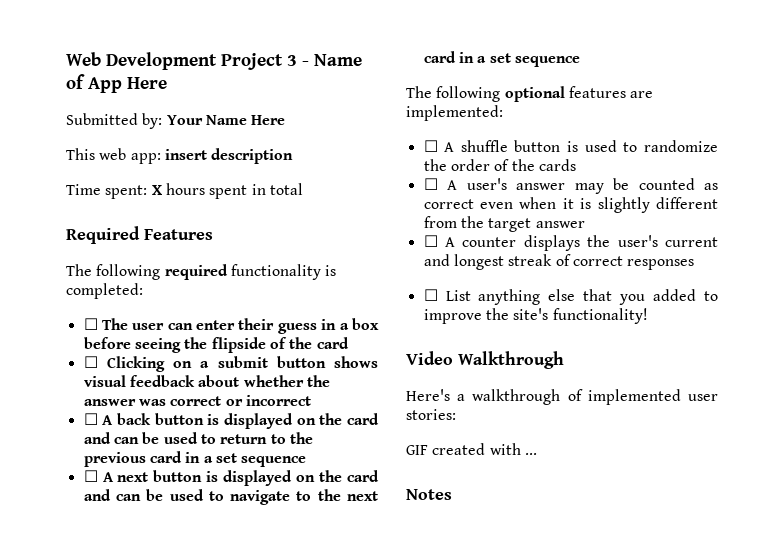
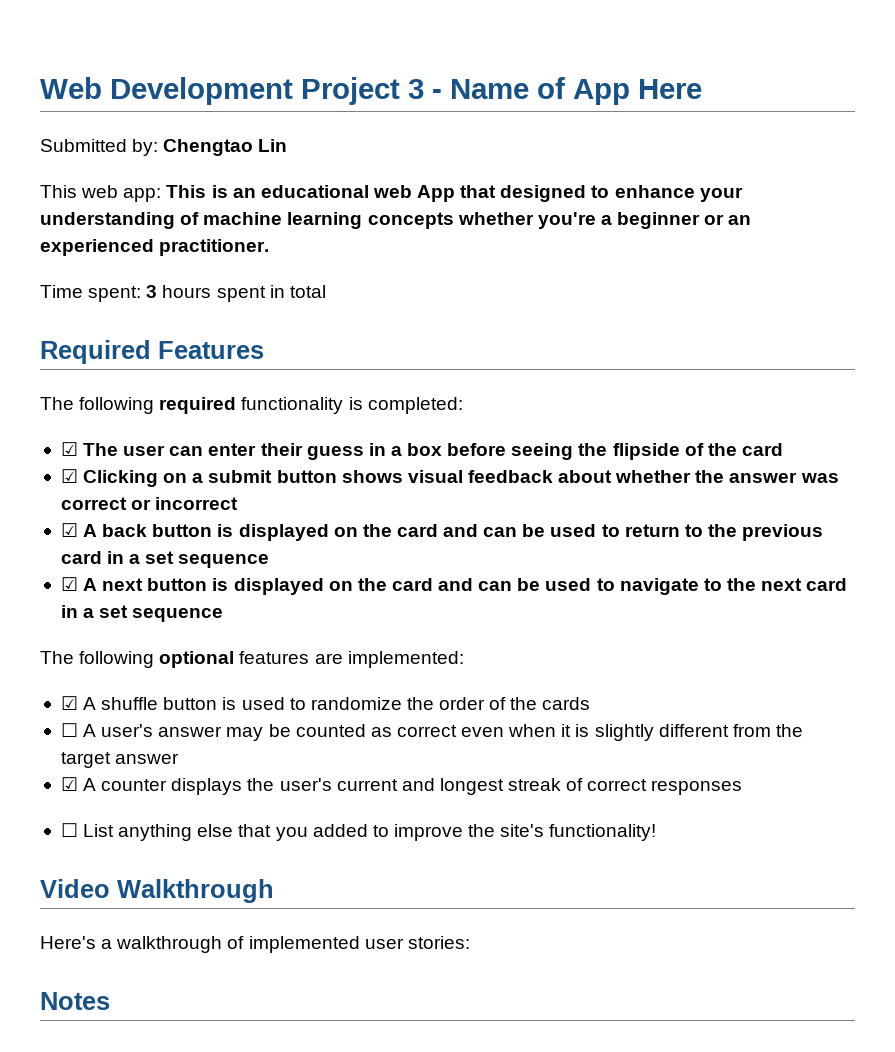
[166,115,286,125] Your Name Here -> [163,139,288,156] Chengtao Lin
[164,148,294,164] insert description -> [166,185,743,202] [40,212,752,229] [40,239,270,256] This is an educational web App that designed to enhance your understanding of machine learning concepts whether you're a beginner or an experienced practitioner.
[151,185,162,195] X -> [146,285,158,298] 3
[83,318,98,330] ☐ -> [60,442,78,456] ☑
[83,356,98,368] ☐ -> [60,469,78,483] ☑
[83,413,98,425] ☐ -> [60,523,78,537] ☑
[83,470,98,482] ☐ -> [60,577,78,591] ☑
[423,140,438,152] ☐ -> [60,696,78,710] ☑
[423,235,438,247] ☐ -> [60,777,78,791] ☑
[406,443,537,455] // GIF created with ... -> (470, 942) none

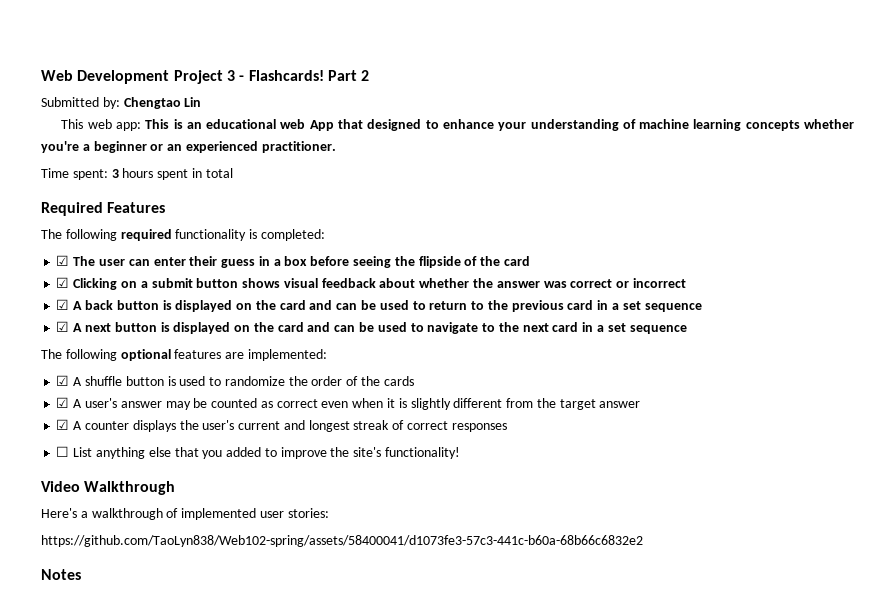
[450,77,702,105] Name of App Here -> [248,70,370,81] Flashcards! Part 2
[60,723,78,737] ☐ -> [56,397,70,408] ☑
(470, 942) none -> [41,535,643,547] // https://github.com/TaoLyn838/Web102-spring/assets/58400041/d1073fe3-57c3-441c-b60a-68b66c6832e2

